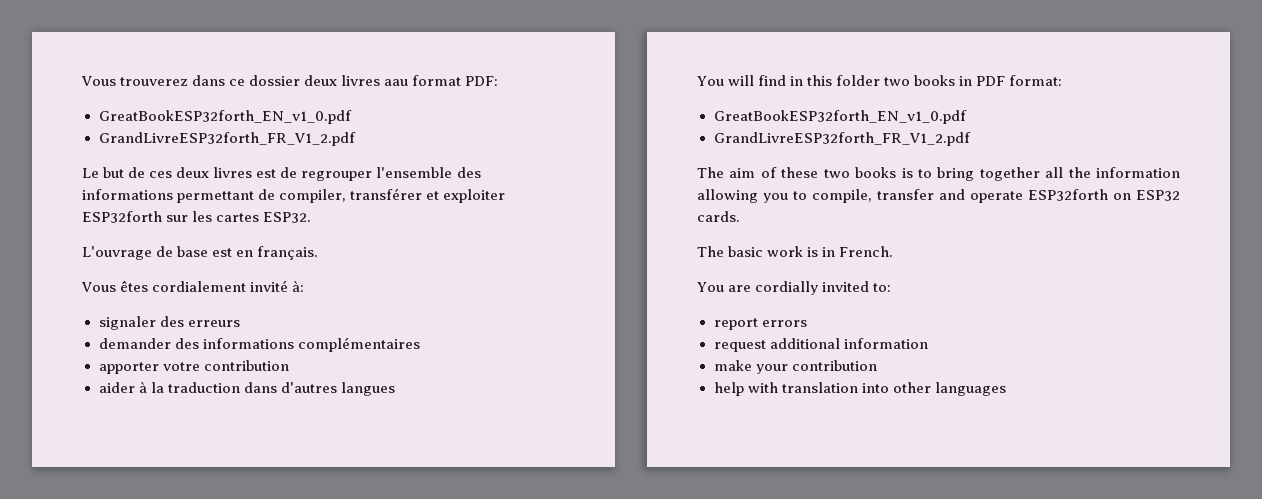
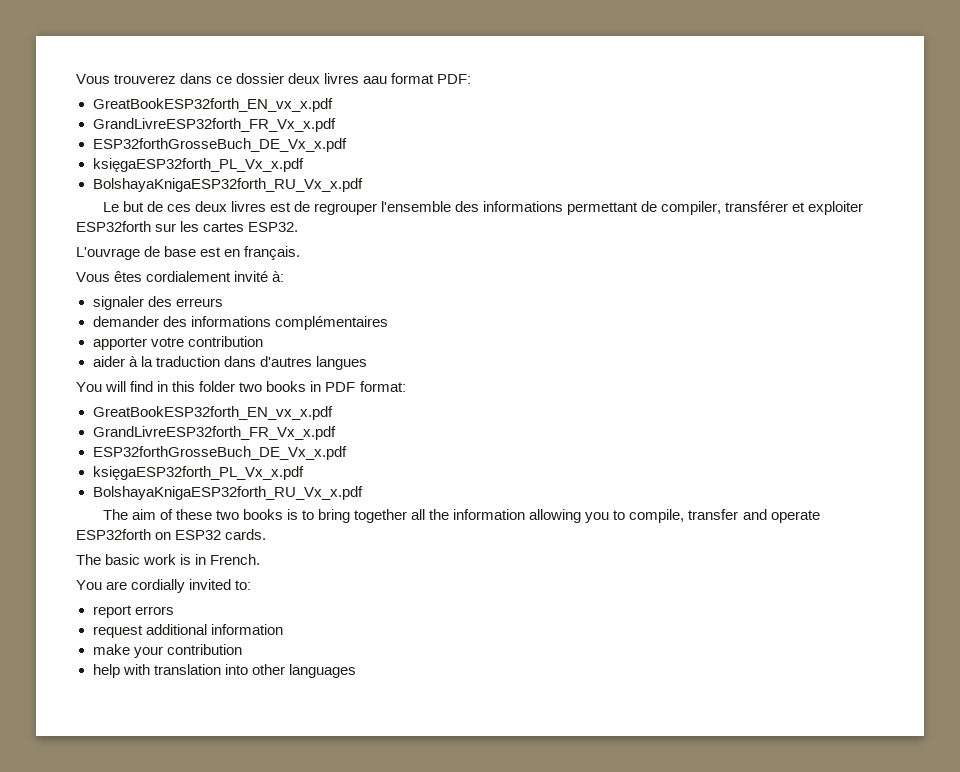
[98,110,352,124] [98,132,356,146] GreatBookESP32forth_EN_v1_0.pdf // GrandLivreESP32forth_FR_V1_2.pdf -> [92,98,333,112] [92,118,336,132] [92,138,347,152] [92,158,304,172] [92,178,363,192] GreatBookESP32forth_EN_vx_x.pdf // GrandLivreESP32forth_FR_Vx_x.pdf // ESP32forthGrosseBuch_DE_Vx_x.pdf // księgaESP32forth_PL_Vx_x.pdf // BolshayaKnigaESP32forth_RU_Vx_x.pdf
[713,110,967,124] [713,132,971,146] GreatBookESP32forth_EN_v1_0.pdf // GrandLivreESP32forth_FR_V1_2.pdf -> [92,406,333,420] [92,426,336,440] [92,446,347,460] [92,466,304,480] [92,486,363,500] GreatBookESP32forth_EN_vx_x.pdf // GrandLivreESP32forth_FR_Vx_x.pdf // ESP32forthGrosseBuch_DE_Vx_x.pdf // księgaESP32forth_PL_Vx_x.pdf // BolshayaKnigaESP32forth_RU_Vx_x.pdf

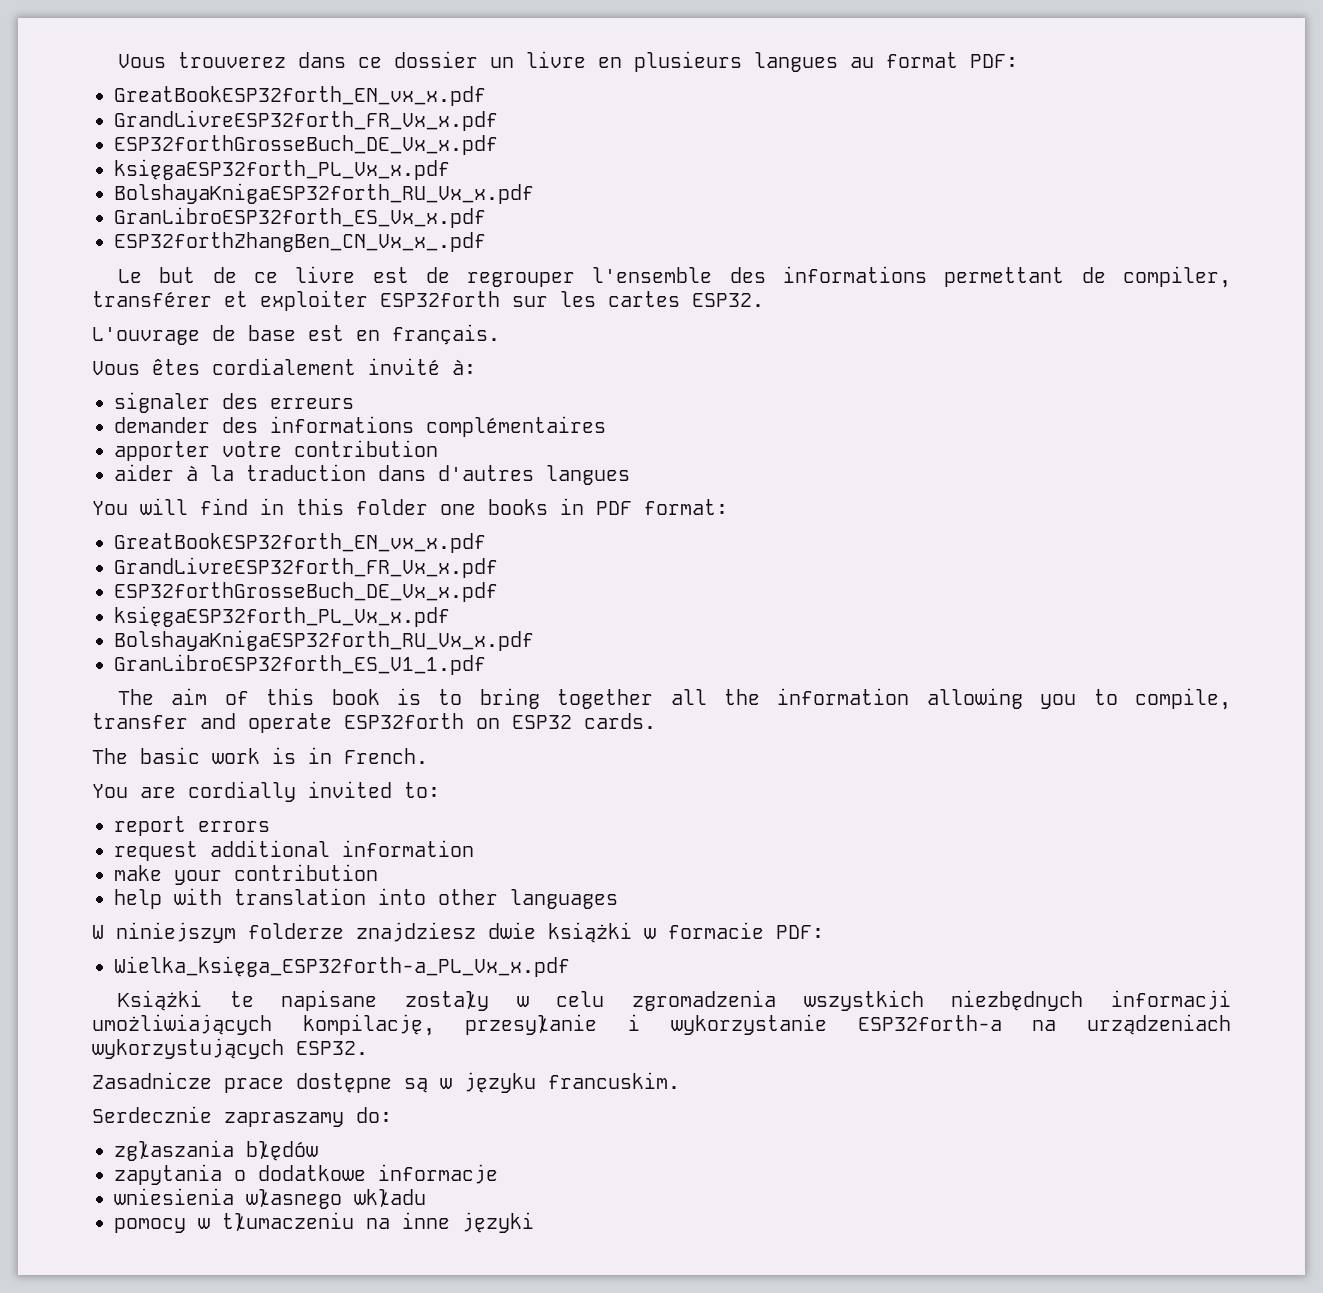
[288,73,388,84] deux livres aau -> [490,51,875,72] un livre en plusieurs langues au
(363, 185) none -> [114,207,486,228] [114,232,486,252] // GranLibroESP32forth_ES_Vx_x.pdf // ESP32forthZhangBen_CN_Vx_x_.pdf
[166,201,266,212] ces deux livres -> [253,266,356,283] ce livre
[239,382,263,392] two -> [440,504,476,515] one
(363, 493) none -> [114,654,486,675] // GranLibroESP32forth_ES_V1_1.pdf
[175,509,283,520] these two books -> [266,688,380,705] this book
(356, 671) none -> [92,922,824,943] [114,956,570,977] [118,990,1231,1011] [92,1014,1231,1036] [92,1038,368,1059] [92,1072,680,1093] [92,1106,392,1127] [114,1140,318,1161] [114,1164,498,1185] [114,1188,426,1209] [114,1212,534,1233] // W niniejszym folderze znajdziesz dwie książki w formacie PDF: // Wielka_księga_ESP32forth-a_PL_Vx_x.pdf // Książki te napisane zostały w celu zgromadzenia wszystkich niezbędnych informacji umożliwiających kompilację, przesyłanie i wykorzystanie ESP32forth-a na urządzeniach wykorzystujących ESP32. // Zasadnicze prace dostępne są w języku francuskim. // Serdecznie zapraszamy do: // zgłaszania błędów // zapytania o dodatkowe informacje // wniesienia własnego wkładu // pomocy w tłumaczeniu na inne języki

